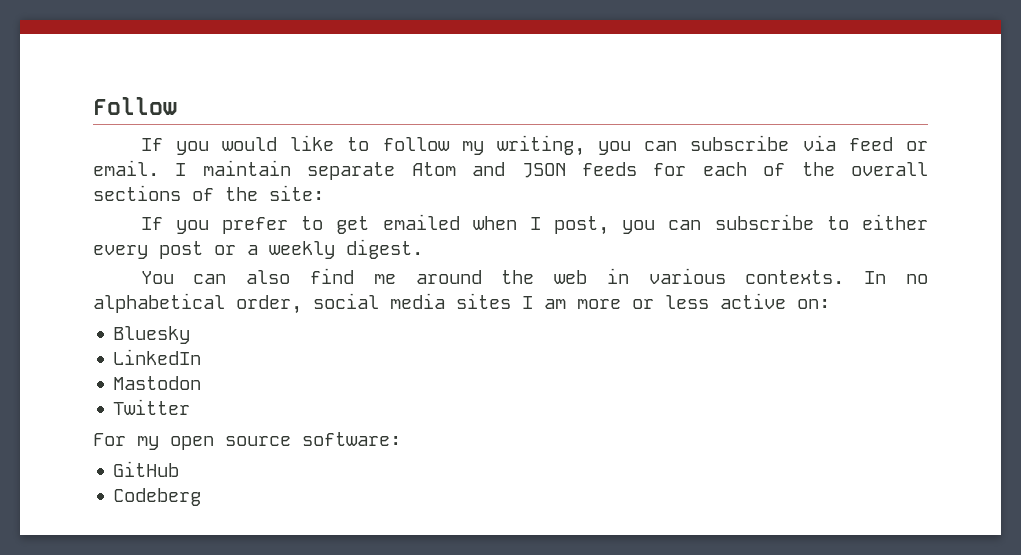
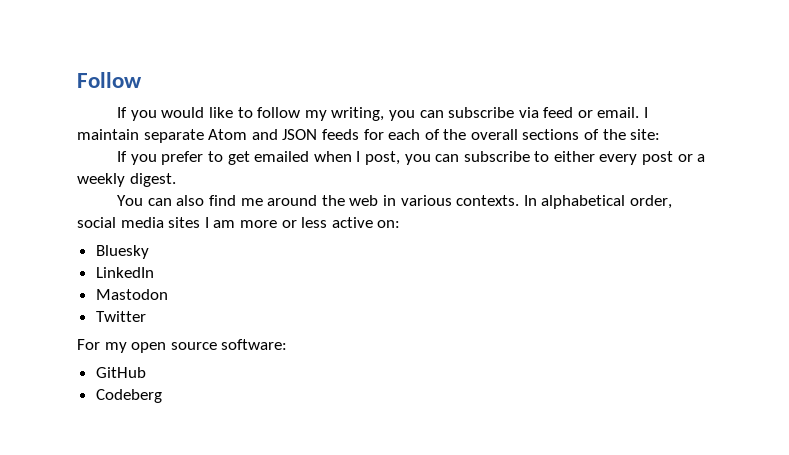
[906,274,929,284] no -> (537, 200) none

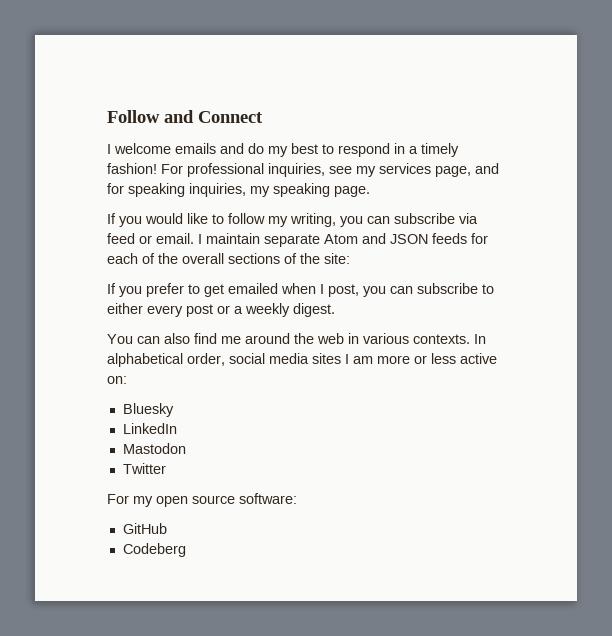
(142, 80) none -> [164,110,263,123] [107,143,459,157] [107,163,499,177] [107,183,370,197] and Connect // I welcome emails and do my best to respond in a timely fashion! For professional inquiries, see my services page, and for speaking inquiries, my speaking page.

